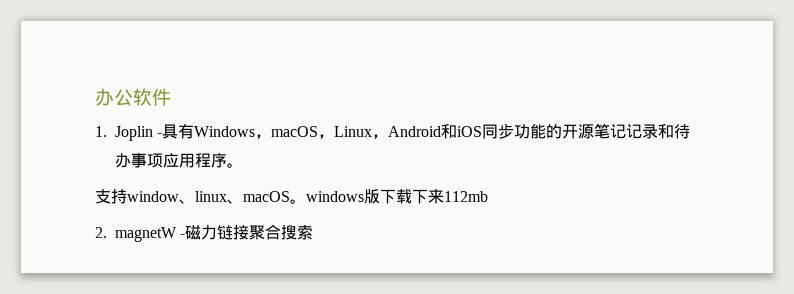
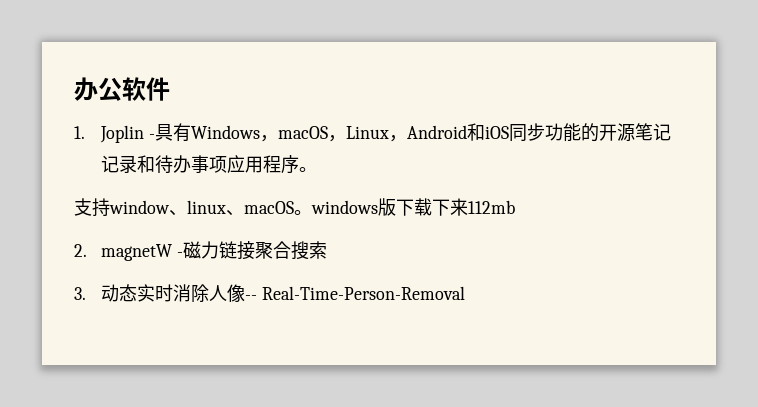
(314, 232) none -> [74,284,466,302] // 3.动态实时消除人像-- Real-Time-Person-Removal

